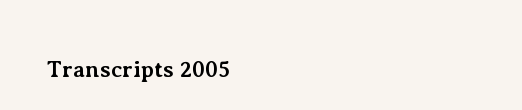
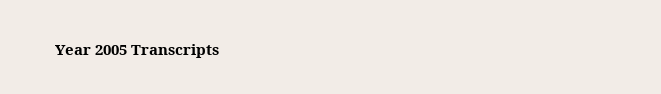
[47,61,231,82] Transcripts 2005 -> [55,44,220,58] Year 2005 Transcripts

